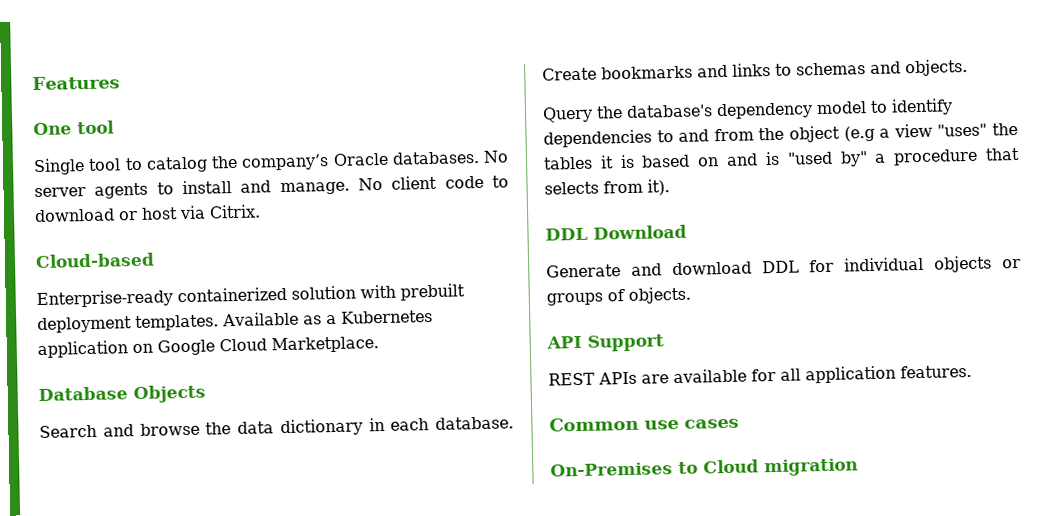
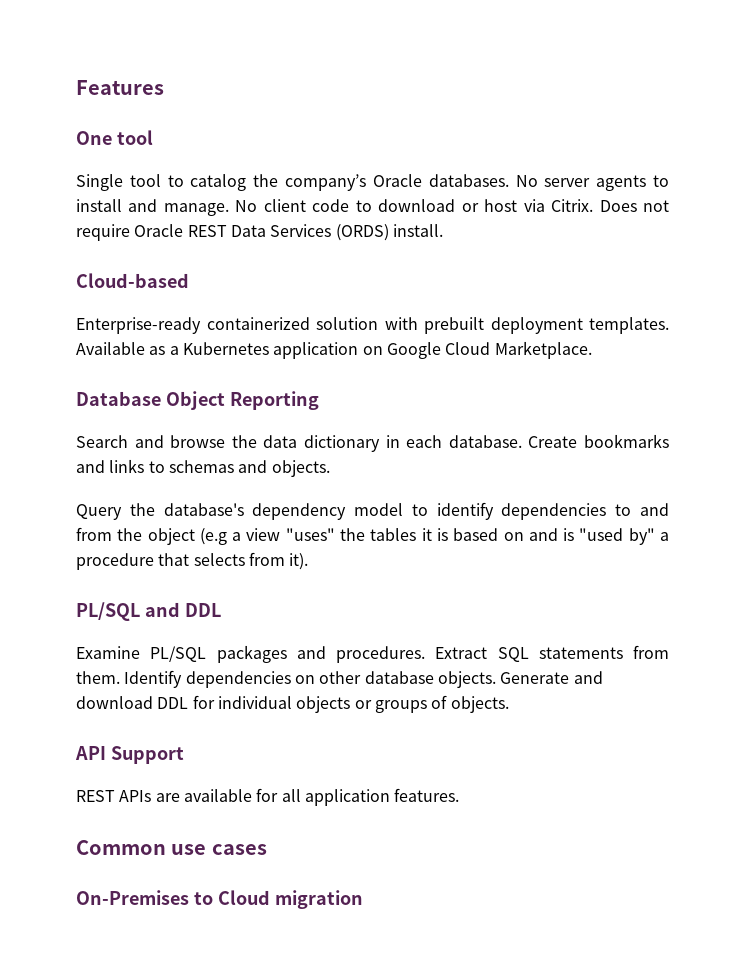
(261, 211) none -> [599,200,669,212] [76,224,443,241] Does not require Oracle REST Data Services (ORDS) install.
[133,384,206,404] Objects -> [165,391,319,410] Object Reporting
[545,224,687,241] DDL Download // -> [76,602,221,621] [76,645,669,663] [76,670,496,688] PL/SQL and DDL // Examine PL/SQL packages and procedures. Extract SQL statements from them. Identify dependencies on other database objects.

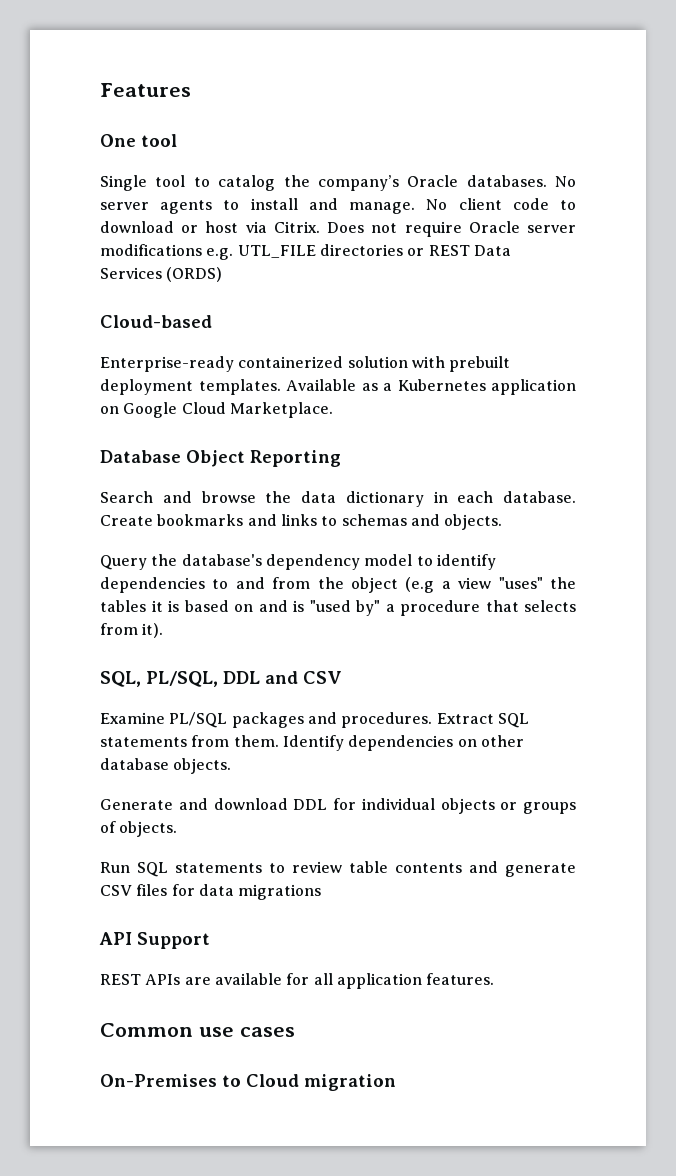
(184, 230) none -> [527,225,576,233] [100,244,425,260] server modifications e.g. UTL_FILE directories or
[392,224,443,237] install. -> (223, 274) none
[76,602,221,621] PL/SQL and DDL -> [100,671,342,687] SQL, PL/SQL, DDL and CSV
(496, 679) none -> (232, 766) //
(509, 704) none -> [100,861,576,877] [100,884,322,900] // Run SQL statements to review table contents and generate CSV files for data migrations

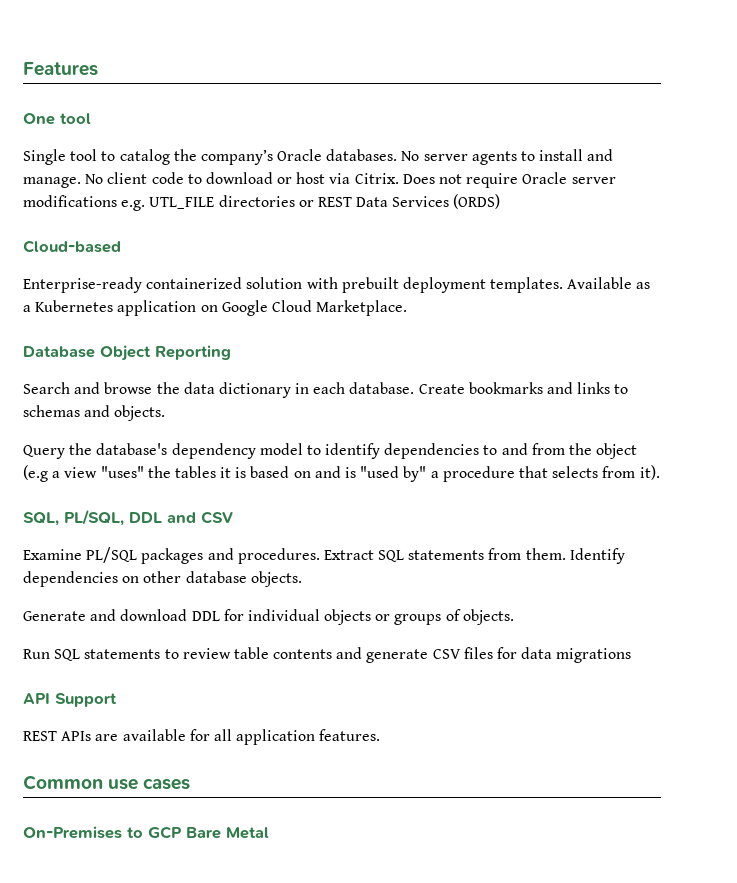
[246,1074,396,1091] Cloud migration -> [148,826,269,839] GCP Bare Metal

